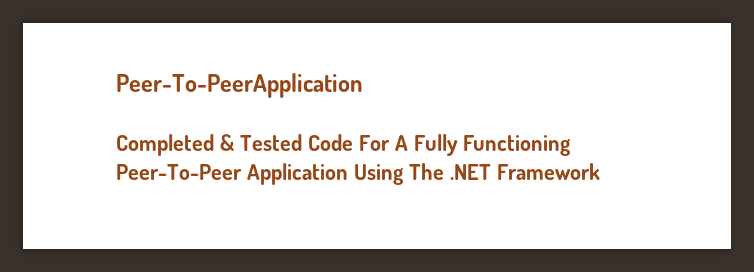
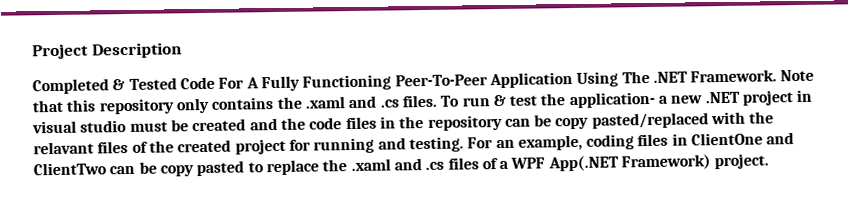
[116,73,363,98] Peer-To-PeerApplication -> [32,42,182,60] Project Description
[496,163,600,180] Framework -> [690,69,815,83] [32,89,813,115] [32,111,775,134] [33,132,795,155] [33,153,770,177] Framework. Note that this repository only contains the .xaml and .cs files. To run & test the application- a new .NET project in visual studio must be created and the code files in the repository can be copy pasted/replaced with the relavant files of the created project for running and testing. For an example, coding files in ClientOne and ClientTwo can be copy pasted to replace the .xaml and .cs files of a WPF App(.NET Framework) project.

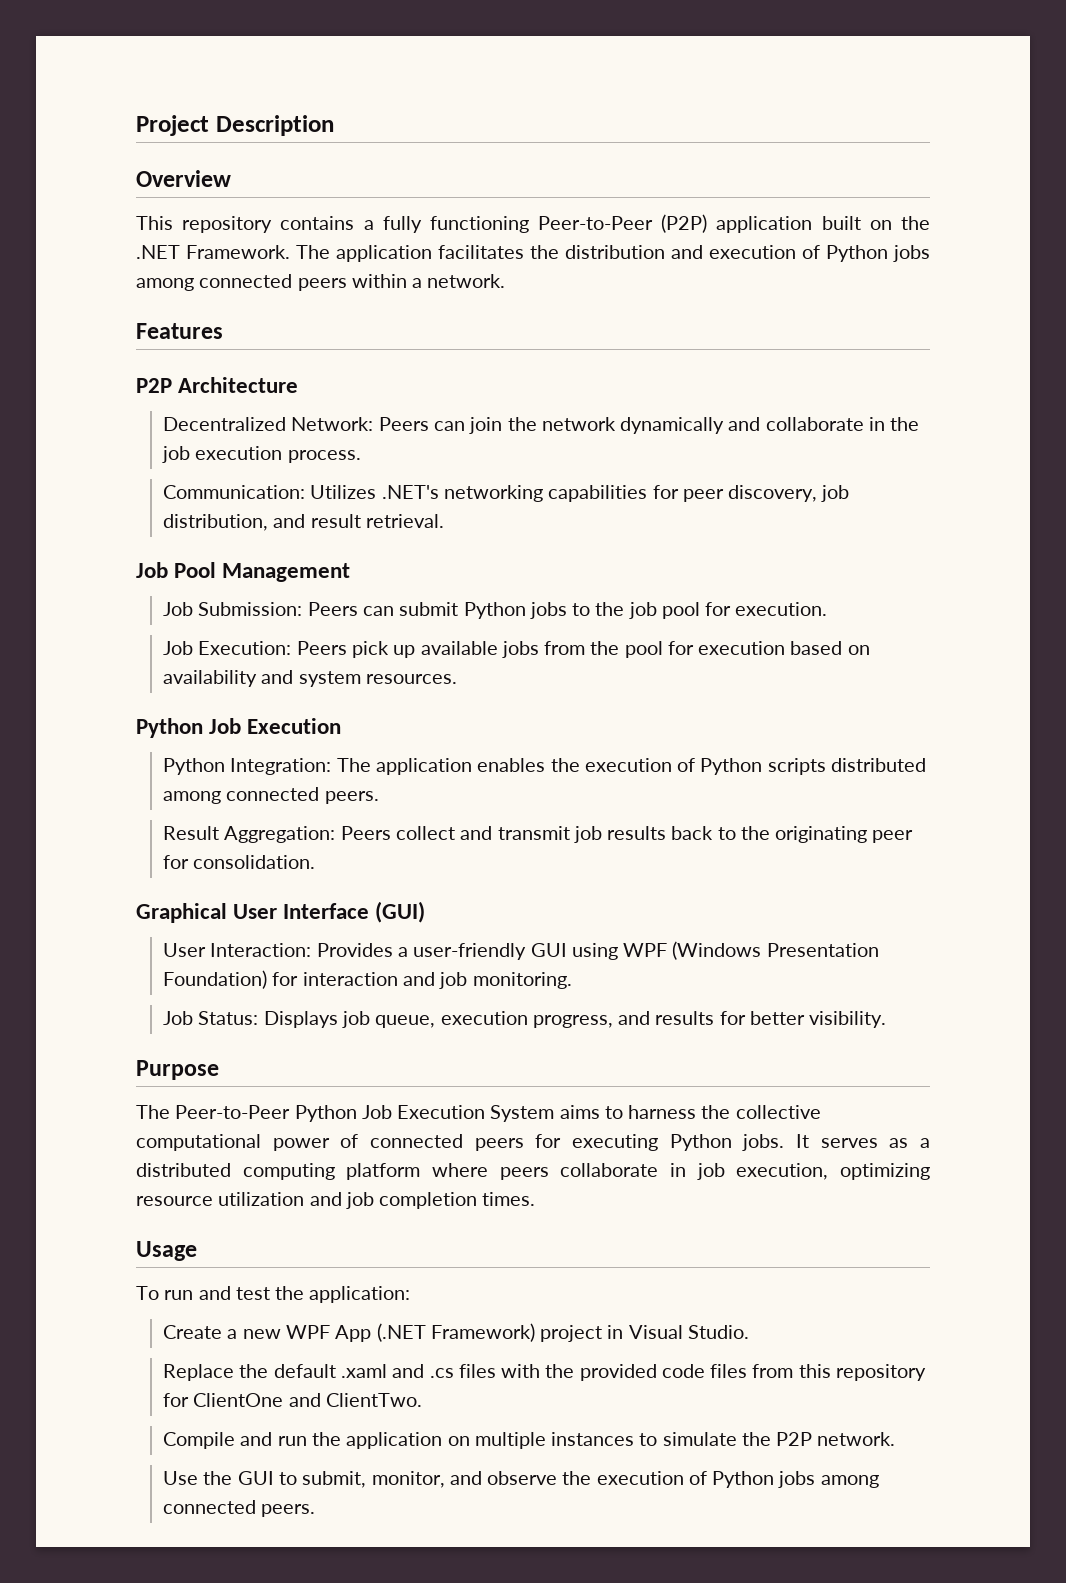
[32,69,815,95] [32,94,437,115] Completed & Tested Code For A Fully Functioning Peer-To-Peer Application Using The .NET Framework. Note that this repository only contains the .xaml and .cs files. -> [136,170,231,187] [136,214,930,233] [136,245,930,262] [136,274,506,291] [136,323,223,339] [136,377,299,393] [163,417,920,434] [162,446,361,463] [163,485,850,502] [163,514,445,531] [136,562,351,582] [163,602,828,619] [163,641,870,658] [163,670,458,687] [136,718,342,738] [163,758,926,775] [163,787,379,804] [163,826,914,843] [163,855,316,869] [136,901,426,923] [163,941,879,960] [163,970,572,989] [163,1011,887,1028] [136,1060,219,1080] [136,1105,821,1122] [136,1134,930,1151] [136,1163,930,1180] [136,1192,536,1209] [136,1241,197,1261] Overview // This repository contains a fully functioning Peer-to-Peer (P2P) application built on the .NET Framework. The application facilitates the distribution and execution of Python jobs among connected peers within a network. // Features // P2P Architecture // Decentralized Network: Peers can join the network dynamically and collaborate in the job execution process. // Communication: Utilizes .NET's networking capabilities for peer discovery, job distribution, and result retrieval. // Job Pool Management // Job Submission: Peers can submit Python jobs to the job pool for execution. // Job Execution: Peers pick up available jobs from the pool for execution based on availability and system resources. // Python Job Execution // Python Integration: The application enables the execution of Python scripts distributed among connected peers. // Result Aggregation: Peers collect and transmit job results back to the originating peer for consolidation. // Graphical User Interface (GUI) // User Interaction: Provides a user-friendly GUI using WPF (Windows Presentation Foundation) for interaction and job monitoring. // Job Status: Displays job queue, execution progress, and results for better visibility. // Purpose // The Peer-to-Peer Python Job Execution System aims to harness the collective computational power of connected peers for executing Python jobs. It serves as a distributed computing platform where peers collaborate in job execution, optimizing resource utilization and job completion times. // Usage //
[492,94,506,107] & -> [198,1286,231,1300] and
[568,89,813,109] [32,111,775,134] [33,132,795,155] [33,153,770,177] application- a new .NET project in visual studio must be created and the code files in the repository can be copy pasted/replaced with the relavant files of the created project for running and testing. For an example, coding files in ClientOne and ClientTwo can be copy pasted to replace the .xaml and .cs files of a WPF App(.NET Framework) project. -> [309,1286,411,1303] [163,1323,749,1342] [163,1364,926,1381] [163,1393,423,1407] [163,1432,896,1449] [163,1471,879,1488] [163,1500,316,1517] application: // Create a new WPF App (.NET Framework) project in Visual Studio. // Replace the default .xaml and .cs files with the provided code files from this repository for ClientOne and ClientTwo. // Compile and run the application on multiple instances to simulate the P2P network. // Use the GUI to submit, monitor, and observe the execution of Python jobs among connected peers.

